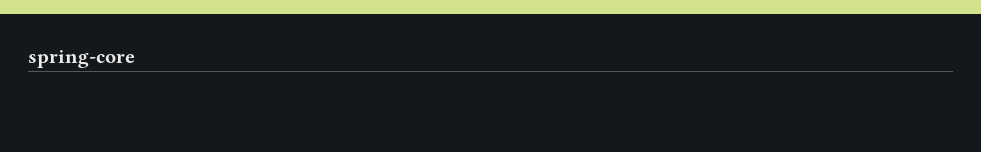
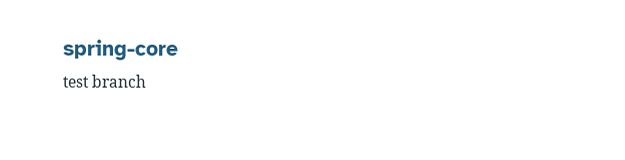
(135, 59) none -> [62,74,148,88] // test branch

